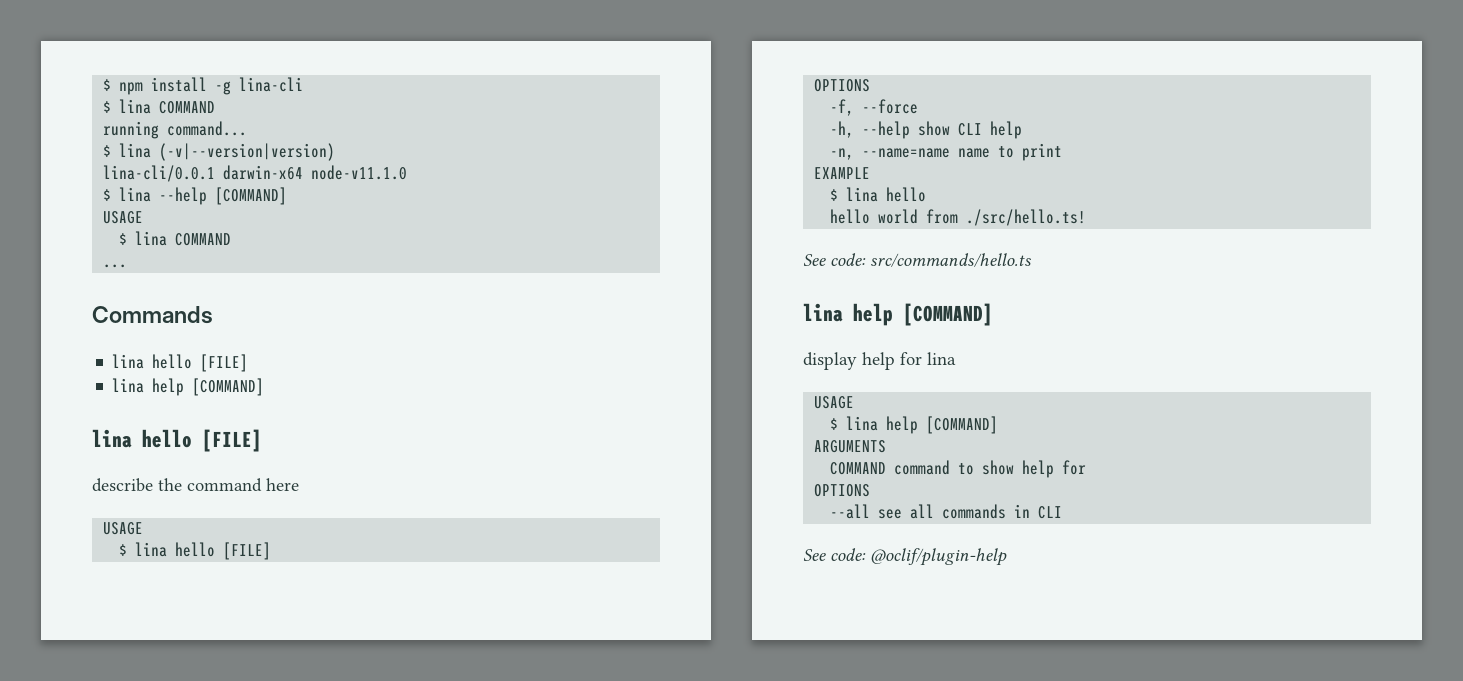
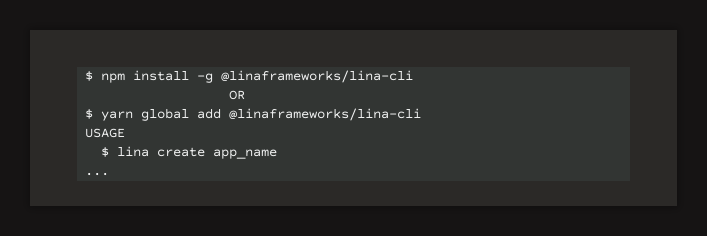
[239,77,304,92] [103,99,216,114] [103,121,248,139] [103,143,336,161] [103,165,408,182] [103,187,288,205] [103,211,144,224] [119,231,232,246] lina-cli // $ lina COMMAND // running command... // $ lina (-v|--version|version) // lina-cli/0.0.1 darwin-x64 node-v11.1.0 // $ lina --help [COMMAND] // USAGE // $ lina COMMAND -> [220,70,413,83] [228,90,245,100] [84,108,421,121] [84,128,125,138] [100,146,277,159] @linaframeworks/lina-cli // OR // $ yarn global add @linaframeworks/lina-cli // USAGE // $ lina create app_name
[92,306,213,324] [112,354,249,372] [112,378,265,396] [92,429,262,452] [92,478,299,492] [103,522,144,535] [119,542,272,560] [814,79,871,92] [830,99,919,116] [830,121,1023,139] [830,143,1063,161] [814,167,871,179] [830,187,927,202] [830,209,1087,226] [803,253,1031,267] [803,303,993,326] [803,352,956,370] [814,396,855,409] [830,416,999,434] [814,440,887,453] [830,460,1087,478] [814,484,871,497] [830,504,1063,519] [803,548,1007,566] // Commands // lina hello [FILE] // lina help [COMMAND] // lina hello [FILE] // describe the command here // USAGE // $ lina hello [FILE] // OPTIONS // -f, --force // -h, --help show CLI help // -n, --name=name name to print // EXAMPLE // $ lina hello // hello world from ./src/hello.ts! // See code: src/commands/hello.ts // lina help [COMMAND] // display help for lina // USAGE // $ lina help [COMMAND] // ARGUMENTS // COMMAND command to show help for // OPTIONS // --all see all commands in CLI // See code: @oclif/plugin-help -> (109, 174) none

